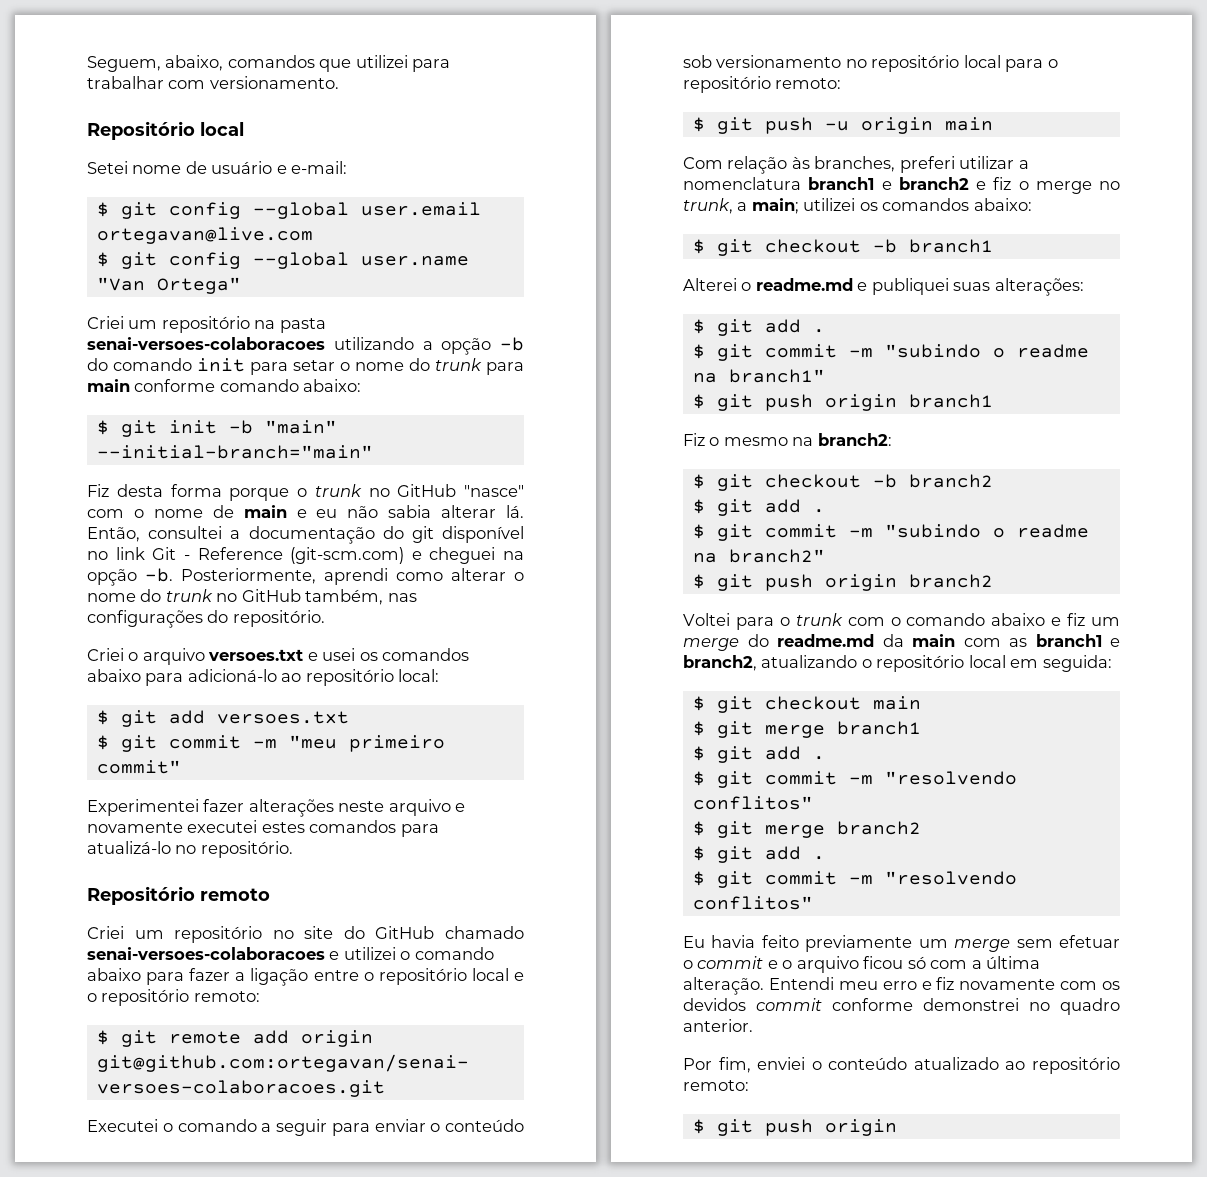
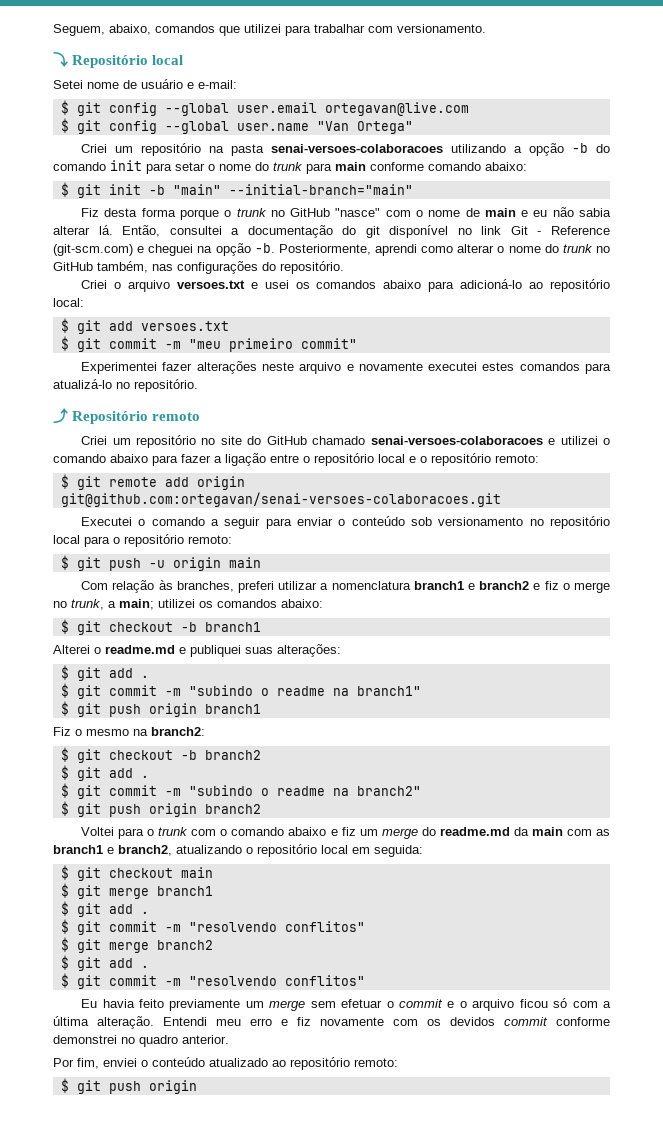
(339, 82) none -> [53,52,68,67] ⤵
(293, 849) none -> [53,408,68,423] ⤴

